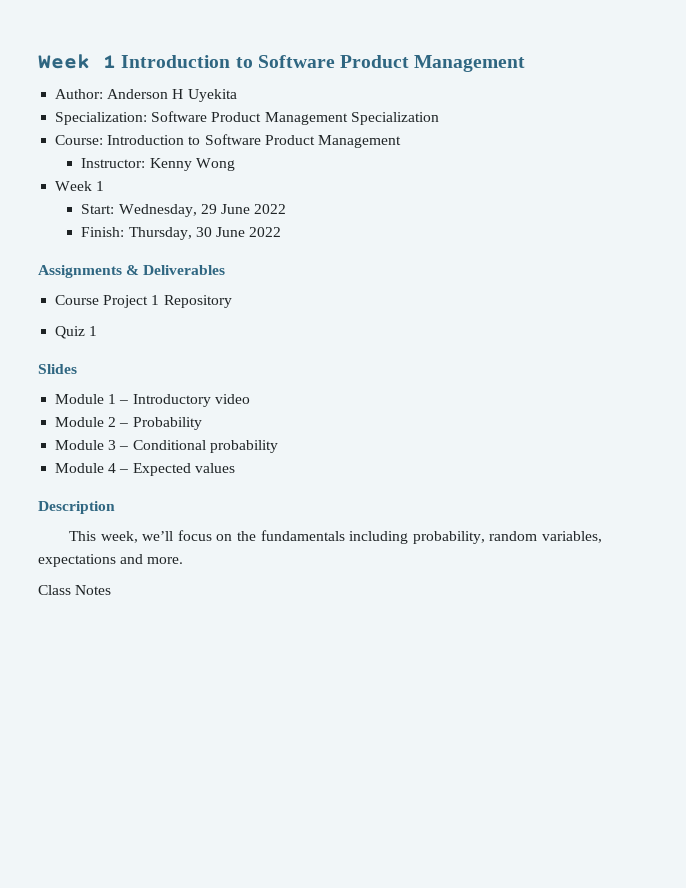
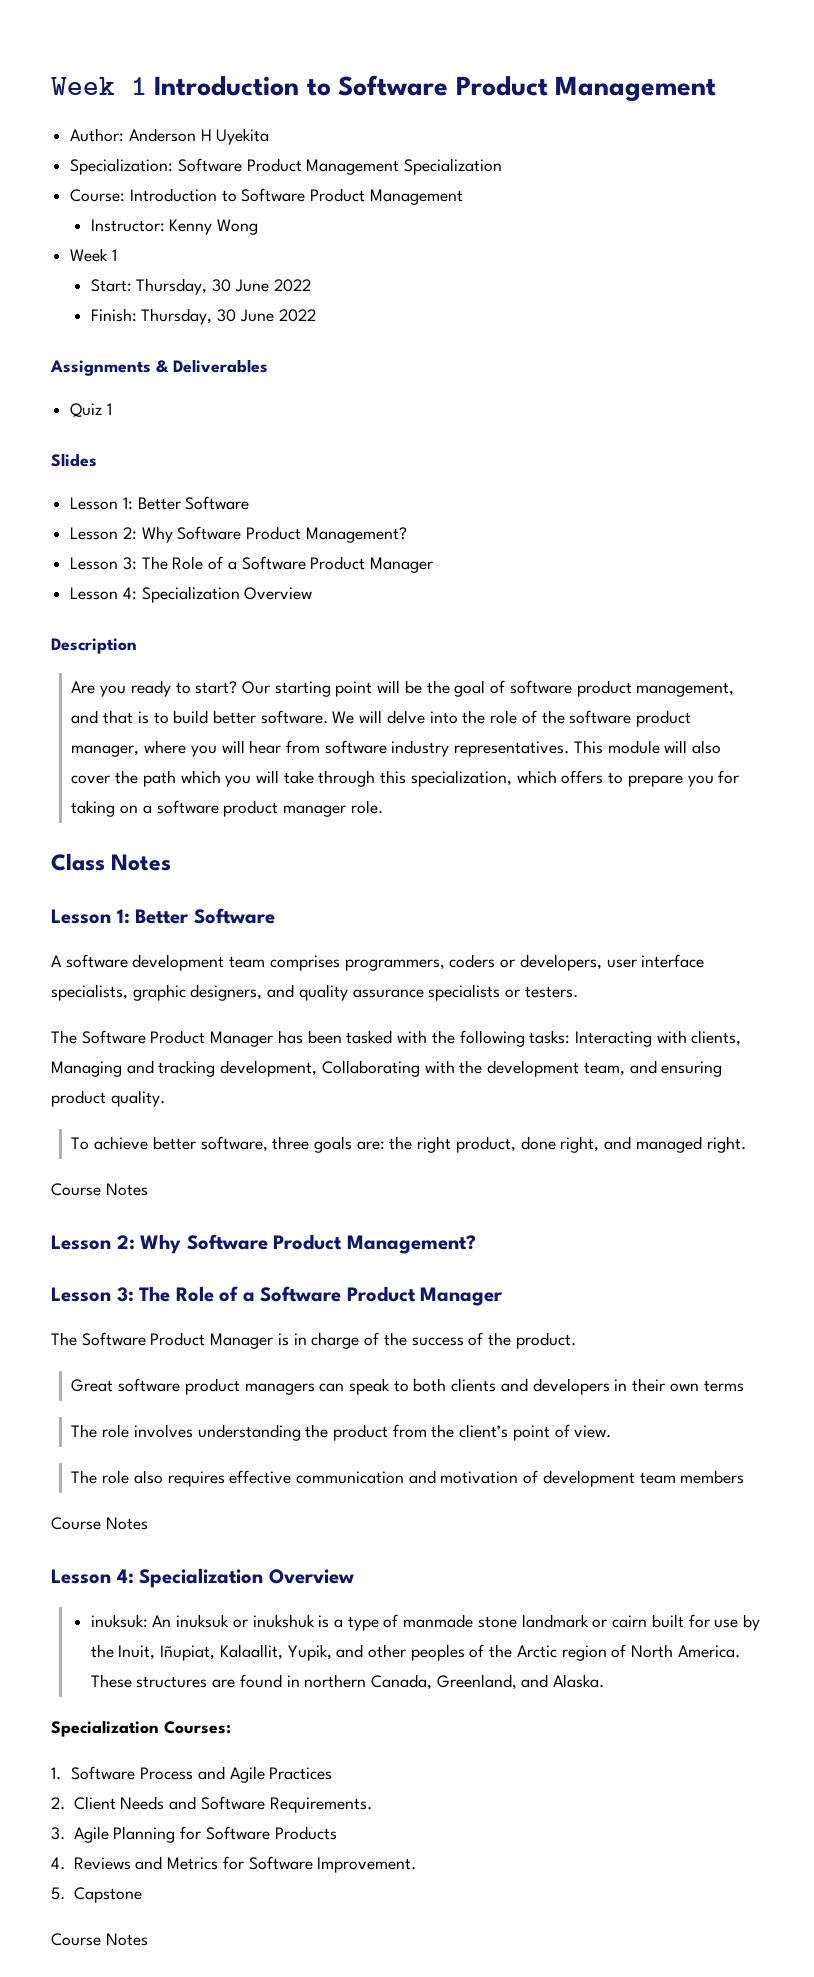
[118,204,217,217] Wednesday, 29 -> [136,278,232,295] Thursday, 30
[55,295,232,308] // Course Project 1 Repository -> (268, 366) none
[55,394,250,407] [55,417,202,430] [55,440,278,453] [55,463,235,476] [38,501,115,514] [68,530,602,544] [38,554,184,567] [38,585,71,595] Module 1 – Introductory video // Module 2 – Probability // Module 3 – Conditional probability // Module 4 – Expected values // Description // This week, we’ll focus on the fundamentals including probability, random variables, expectations and more. // Class -> [70,496,250,510] [70,526,407,543] [70,556,434,573] [70,586,313,603] [51,638,137,654] [71,680,735,697] [71,710,691,727] [71,740,722,757] [71,770,740,787] [71,800,383,817] [51,853,172,871] [51,908,275,924] [51,954,705,971] [51,984,578,1001] [51,1030,742,1047] [51,1060,723,1077] [51,1090,165,1107] [71,1136,746,1153] [51,1183,148,1196] [51,1234,476,1254] [51,1286,504,1306] [51,1332,576,1349] [71,1378,744,1395] [71,1424,612,1441] [71,1470,745,1487] [51,1517,148,1530] [51,1568,354,1588] [90,1614,760,1631] [90,1644,740,1661] [90,1674,605,1690] [51,1720,231,1737] [51,1766,333,1783] [51,1796,372,1813] [51,1826,337,1843] [51,1856,417,1873] [51,1887,142,1903] [51,1933,101,1946] Lesson 1: Better Software // Lesson 2: Why Software Product Management? // Lesson 3: The Role of a Software Product Manager // Lesson 4: Specialization Overview // Description // Are you ready to start? Our starting point will be the goal of software product management, and that is to build better software. We will delve into the role of the software product manager, where you will hear from software industry representatives. This module will also cover the path which you will take through this specialization, which offers to prepare you for taking on a software product manager role. // Class Notes // Lesson 1: Better Software // A software development team comprises programmers, coders or developers, user interface specialists, graphic designers, and quality assurance specialists or testers. // The Software Product Manager has been tasked with the following tasks: Interacting with clients, Managing and tracking development, Collaborating with the development team, and ensuring product quality. // To achieve better software, three goals are: the right product, done right, and managed right. // Course Notes // Lesson 2: Why Software Product Management? // Lesson 3: The Role of a Software Product Manager // The Software Product Manager is in charge of the success of the product. // Great software product managers can speak to both clients and developers in their own terms // The role involves understanding the product from the client’s point of view. // The role also requires effective communication and motivation of development team members // Course Notes // Lesson 4: Specialization Overview // inuksuk: An inuksuk or inukshuk is a type of manmade stone landmark or cairn built for use by the Inuit, Iñupiat, Kalaallit, Yupik, and other peoples of the Arctic region of North America. These structures are found in northern Canada, Greenland, and Alaska. // Specialization Courses: // 1. Software Process and Agile Practices // 2. Client Needs and Software Requirements. // 3. Agile Planning for Software Products // 4. Reviews and Metrics for Software Improvement. // 5. Capstone // Course

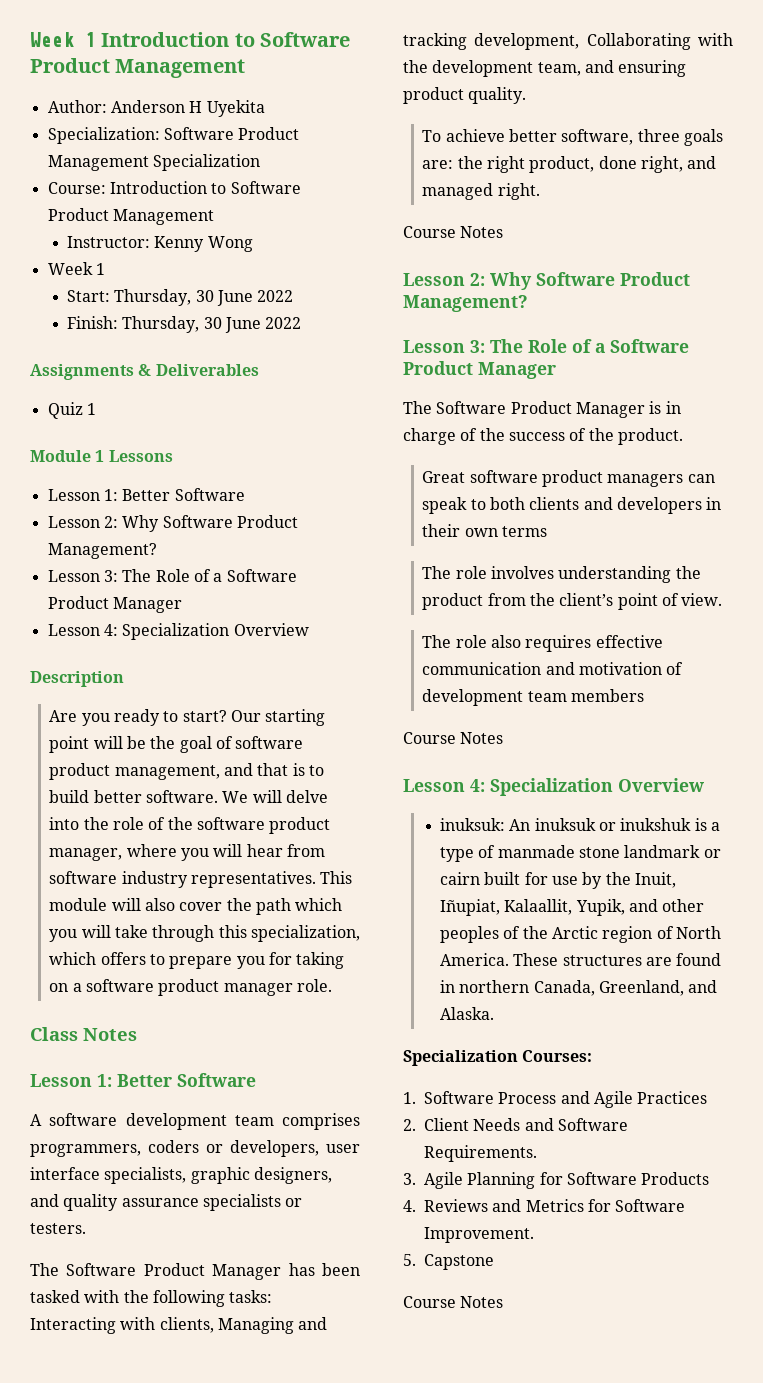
[51,453,97,467] Slides -> [30,450,173,462] Module 1 Lessons

